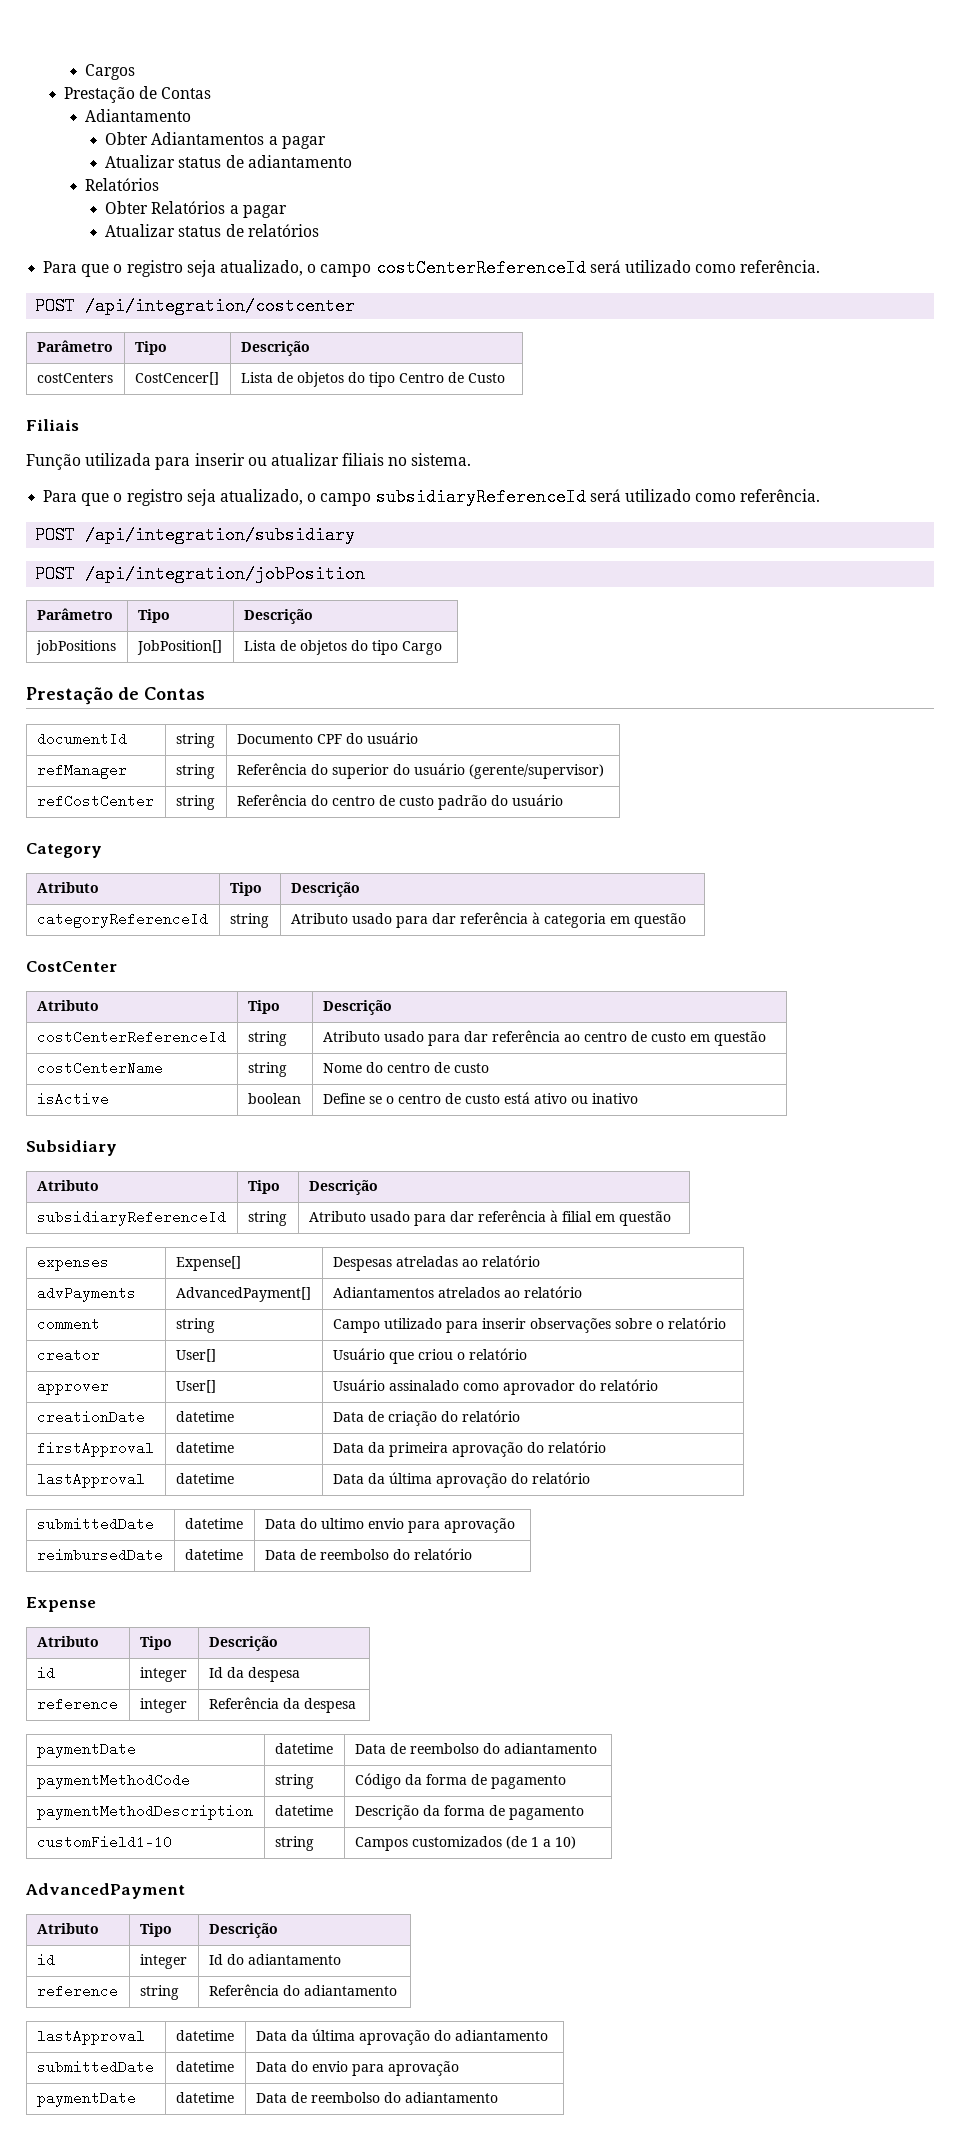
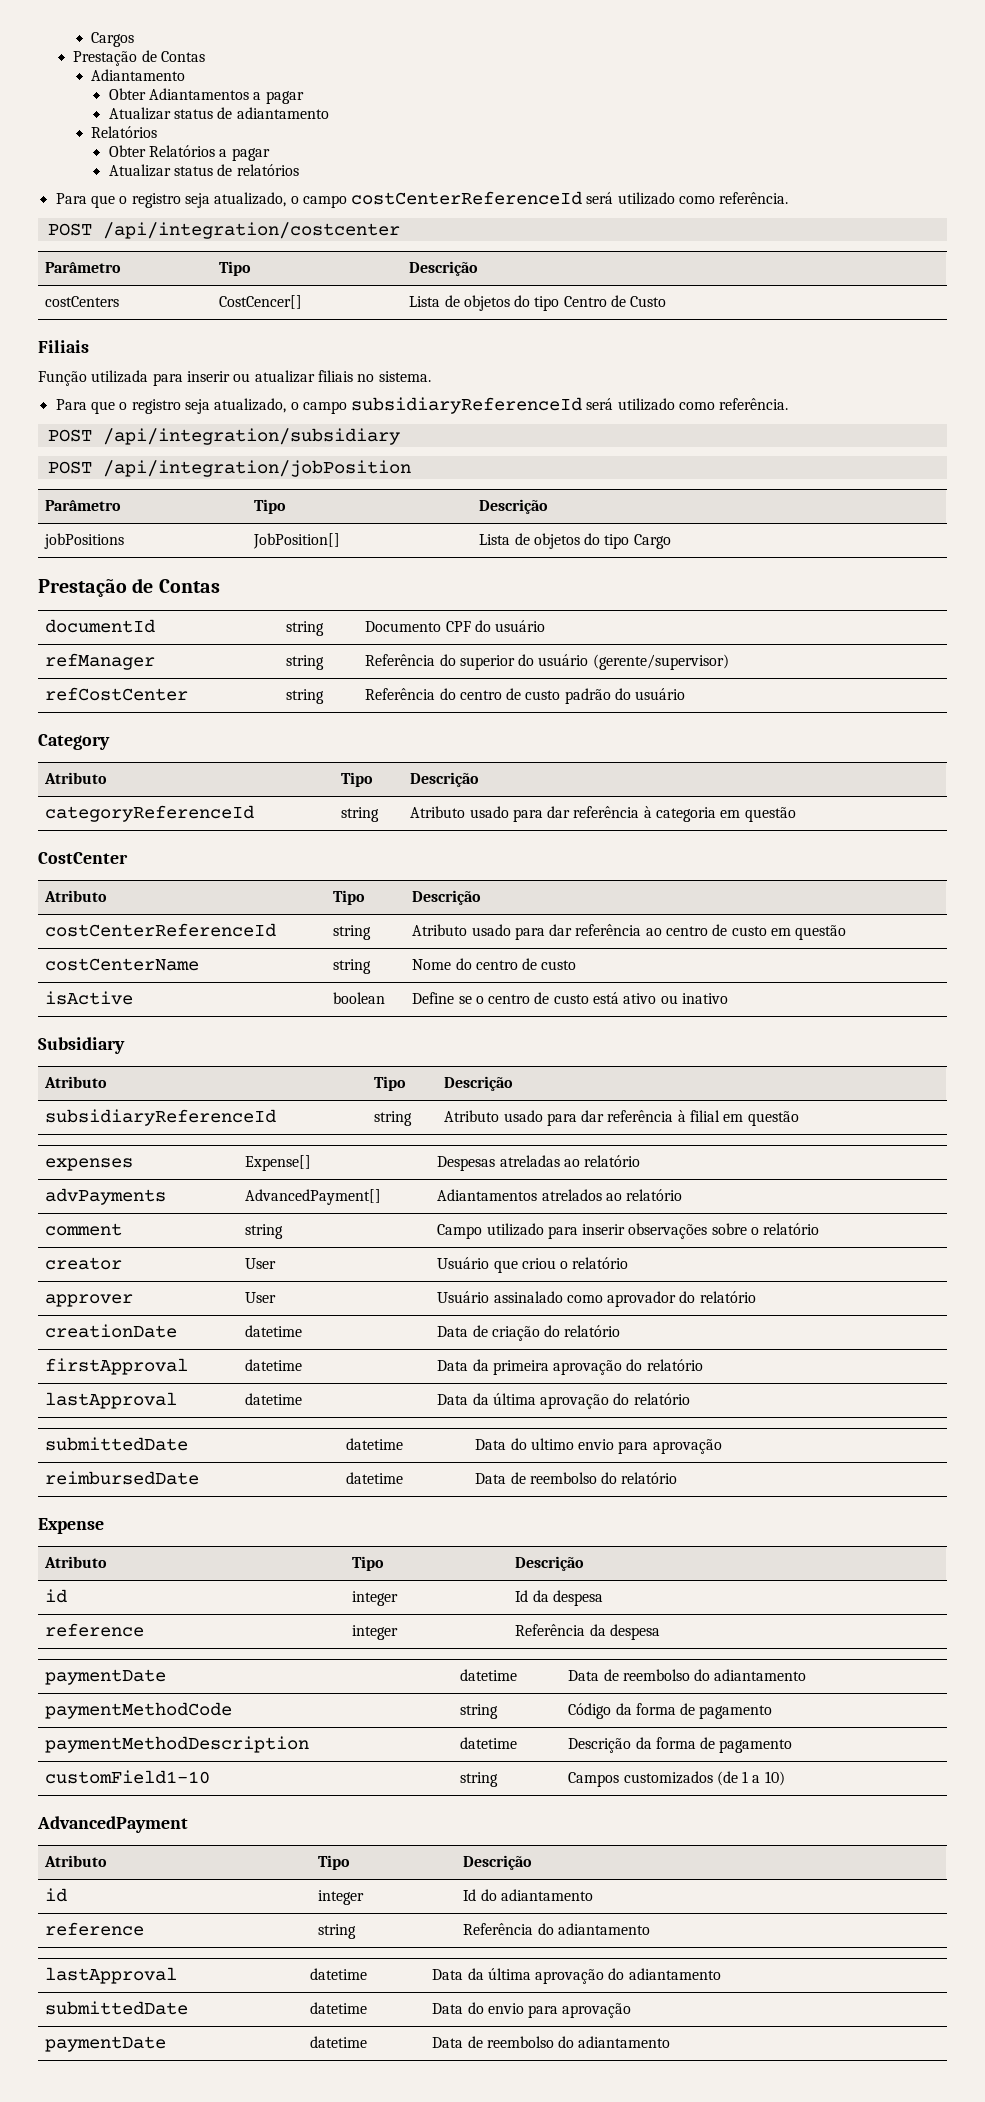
[175,1349,216,1362] User[] -> [245,1258,277,1269] User
[175,1380,216,1393] User[] -> [245,1292,277,1303] User

